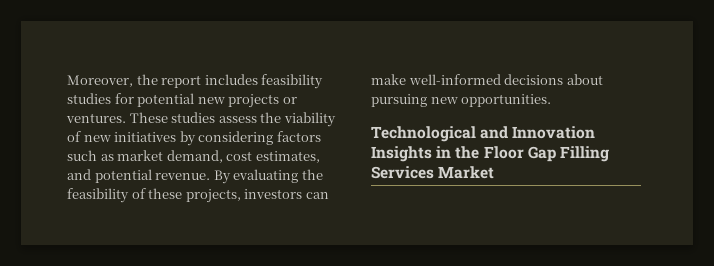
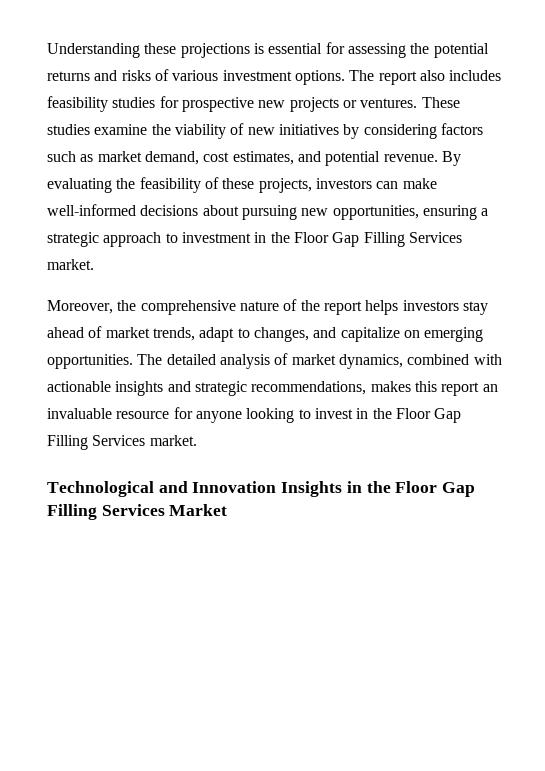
[67,74,202,88] Moreover, the report -> [47,42,489,58] [47,69,445,85] Understanding these projections is essential for assessing the potential returns and risks of various investment options. The report also
[137,93,195,107] potential -> [181,97,254,112] prospective
[218,116,257,123] assess -> [94,124,148,135] examine
[461,94,552,107] opportunities. -> [332,205,489,220] [47,232,462,247] [47,259,94,270] [47,299,488,315] [47,326,484,342] [47,353,502,369] [47,381,498,396] [47,407,462,423] [47,435,197,450] opportunities, ensuring a strategic approach to investment in the Floor Gap Filling Services market. // Moreover, the comprehensive nature of the report helps investors stay ahead of market trends, adapt to changes, and capitalize on emerging opportunities. The detailed analysis of market dynamics, combined with actionable insights and strategic recommendations, makes this report an invaluable resource for anyone looking to invest in the Floor Gap Filling Services market.

